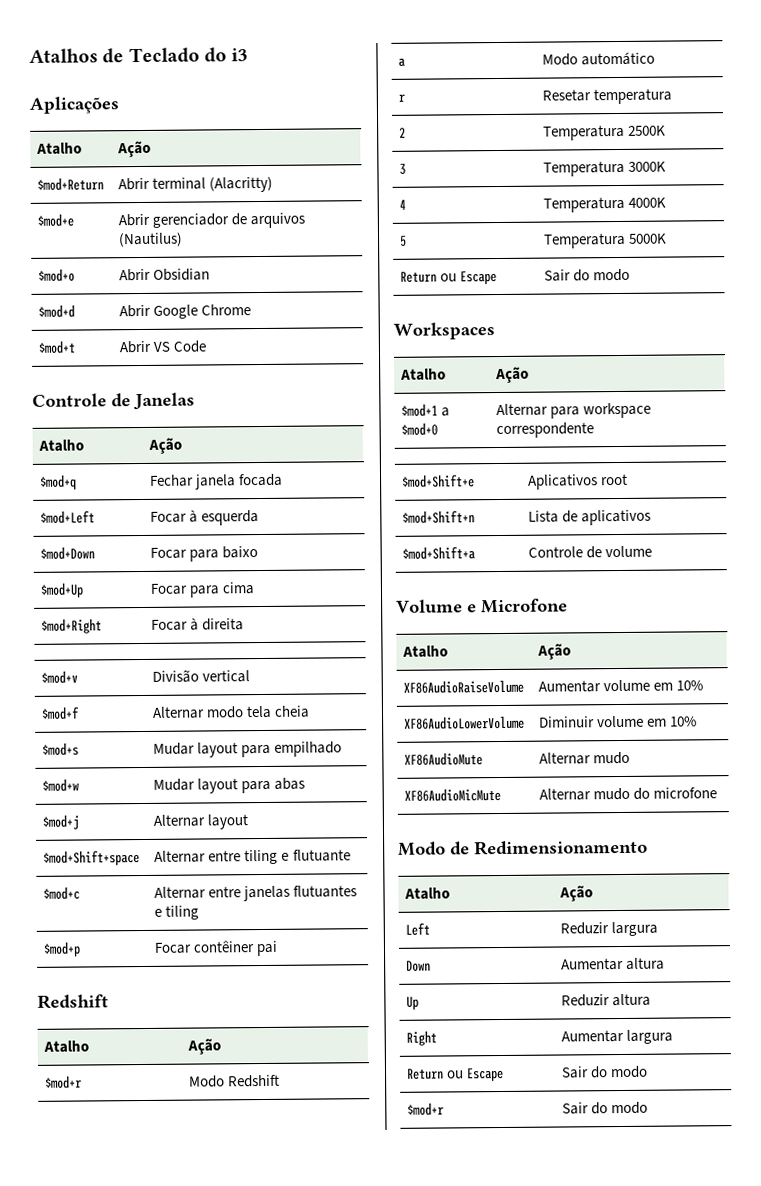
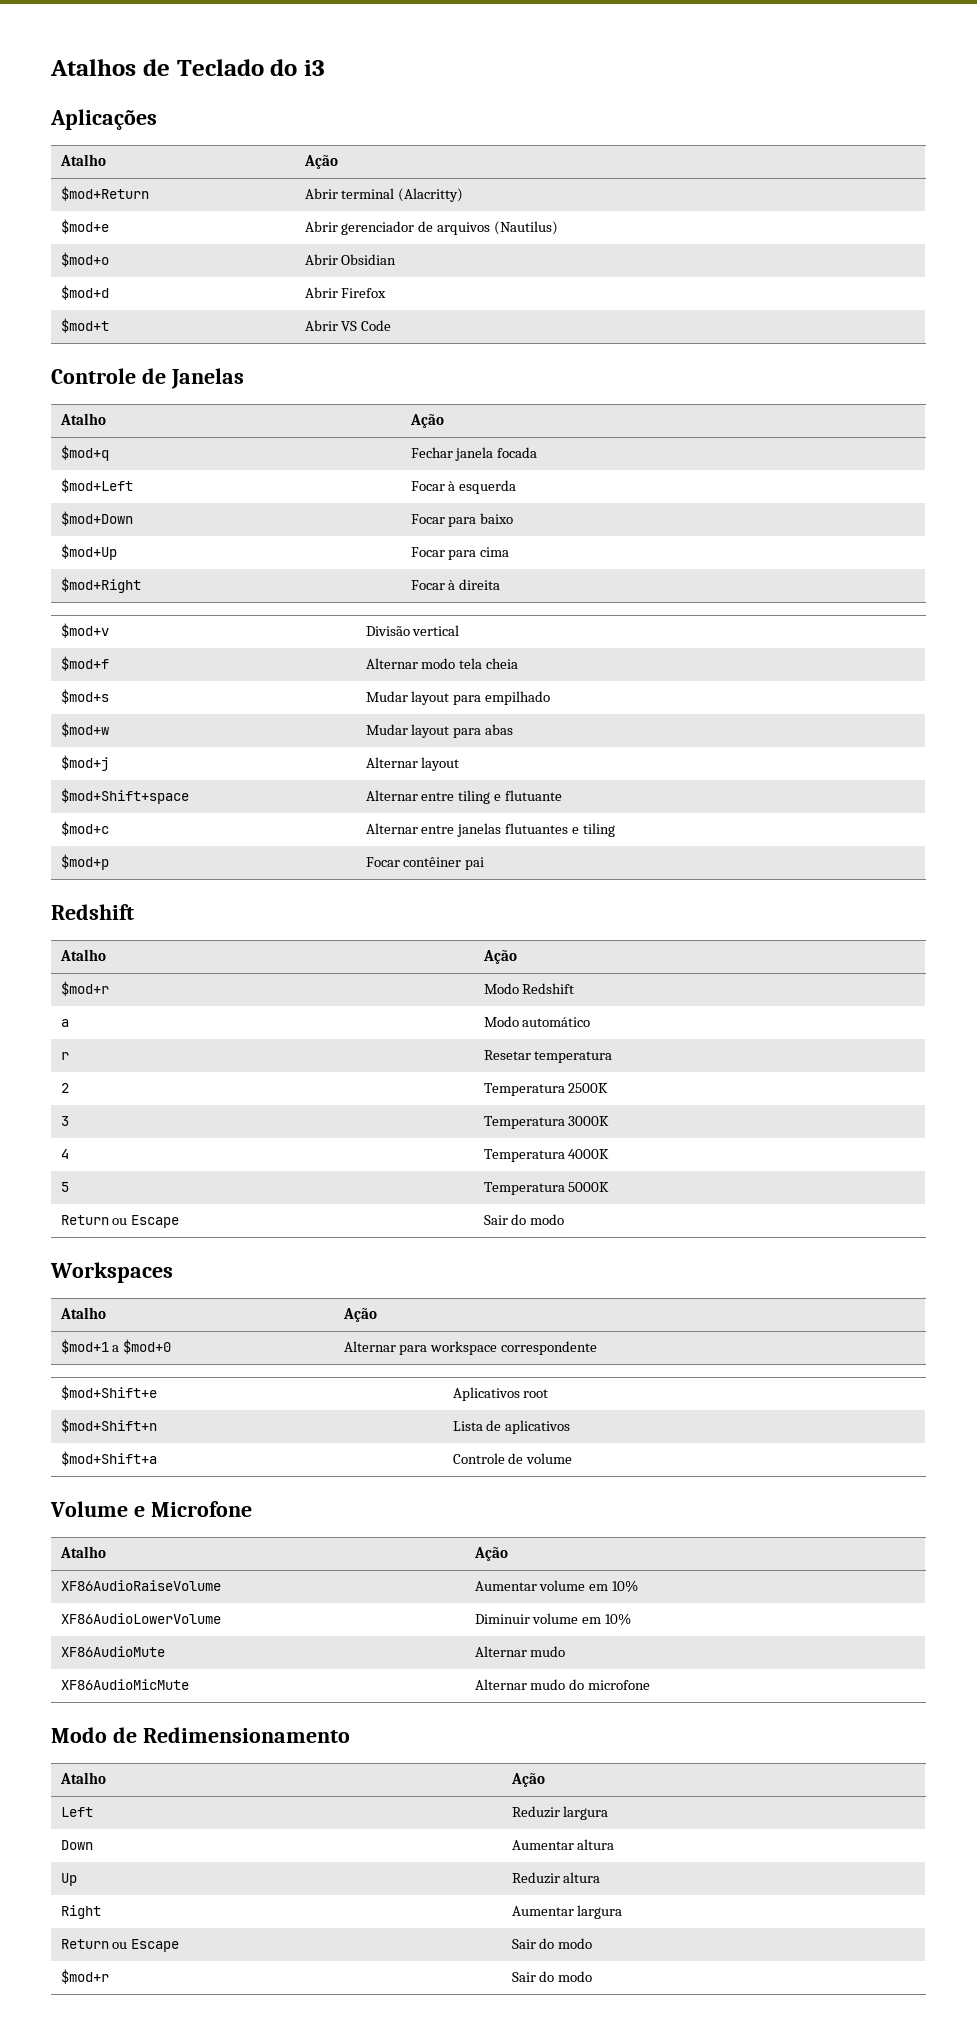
[153,304,252,319] Google Chrome -> [341,288,387,298] Firefox

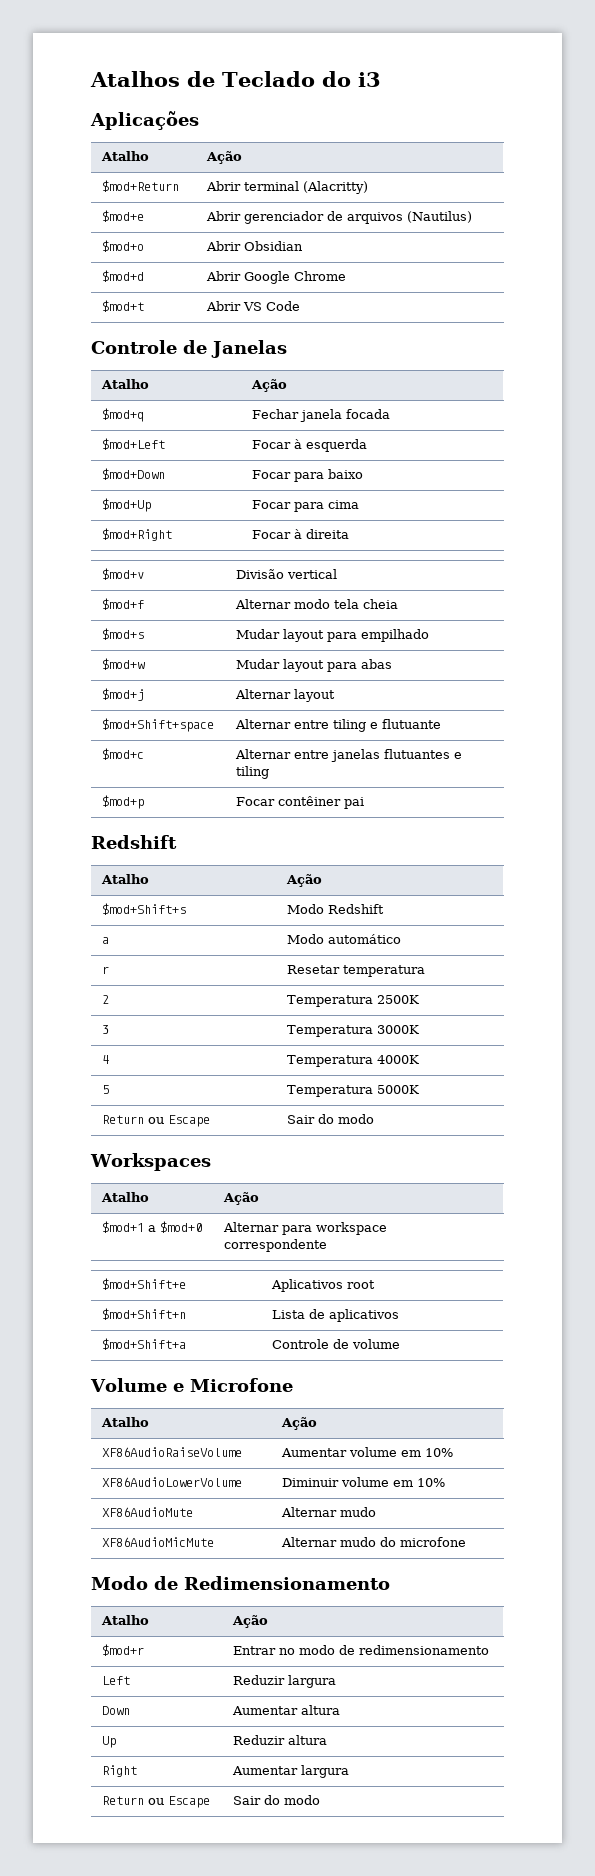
[341,288,387,298] Firefox -> [243,271,346,284] Google Chrome
[60,981,109,996] $mod+r -> [101,903,186,915] $mod+Shift+s
(545, 1780) none -> [101,1644,144,1656] [232,1645,489,1655] // $mod+r | Entrar no modo de redimensionamento
[60,1969,109,1984] [511,1971,593,1982] // $mod+r | Sair do modo -> (320, 1800) none

